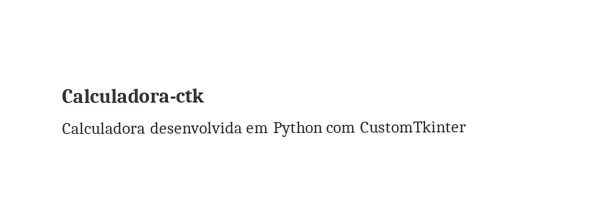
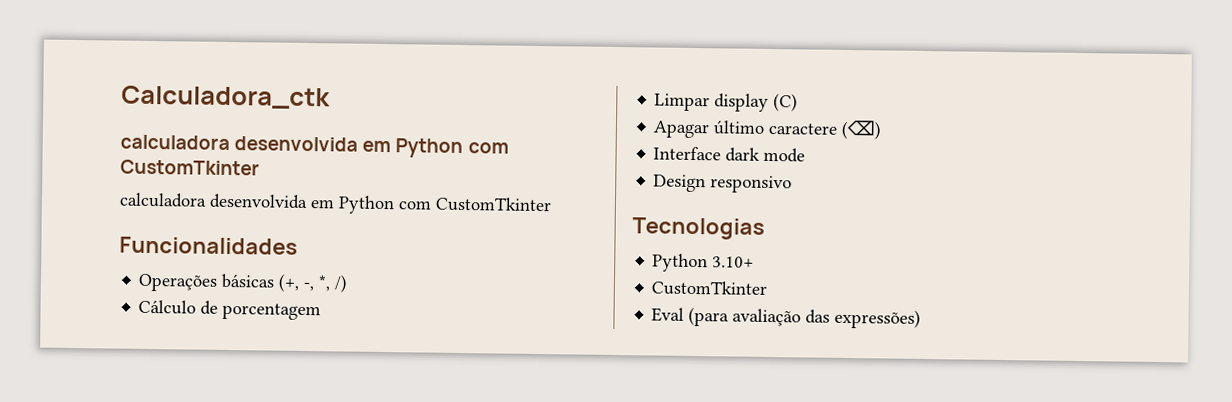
[61,87,204,104] [62,120,467,138] Calculadora-ctk // Calculadora desenvolvida em Python com CustomTkinter -> [121,85,331,110] [120,134,509,159] [120,159,260,176] [119,192,552,215] [119,236,298,255] [138,273,349,293] [138,299,322,321] [654,93,799,112] [653,119,883,140] [653,146,806,163] [653,174,793,194] [632,217,765,240] [652,253,755,273] [651,280,768,296] [651,306,922,329] Calculadora_ctk // calculadora desenvolvida em Python com CustomTkinter // calculadora desenvolvida em Python com CustomTkinter // Funcionalidades // Operações básicas (+, -, *, /) // Cálculo de porcentagem // Limpar display (C) // Apagar último caractere (⌫) // Interface dark mode // Design responsivo // Tecnologias // Python 3.10+ // CustomTkinter // Eval (para avaliação das expressões)

